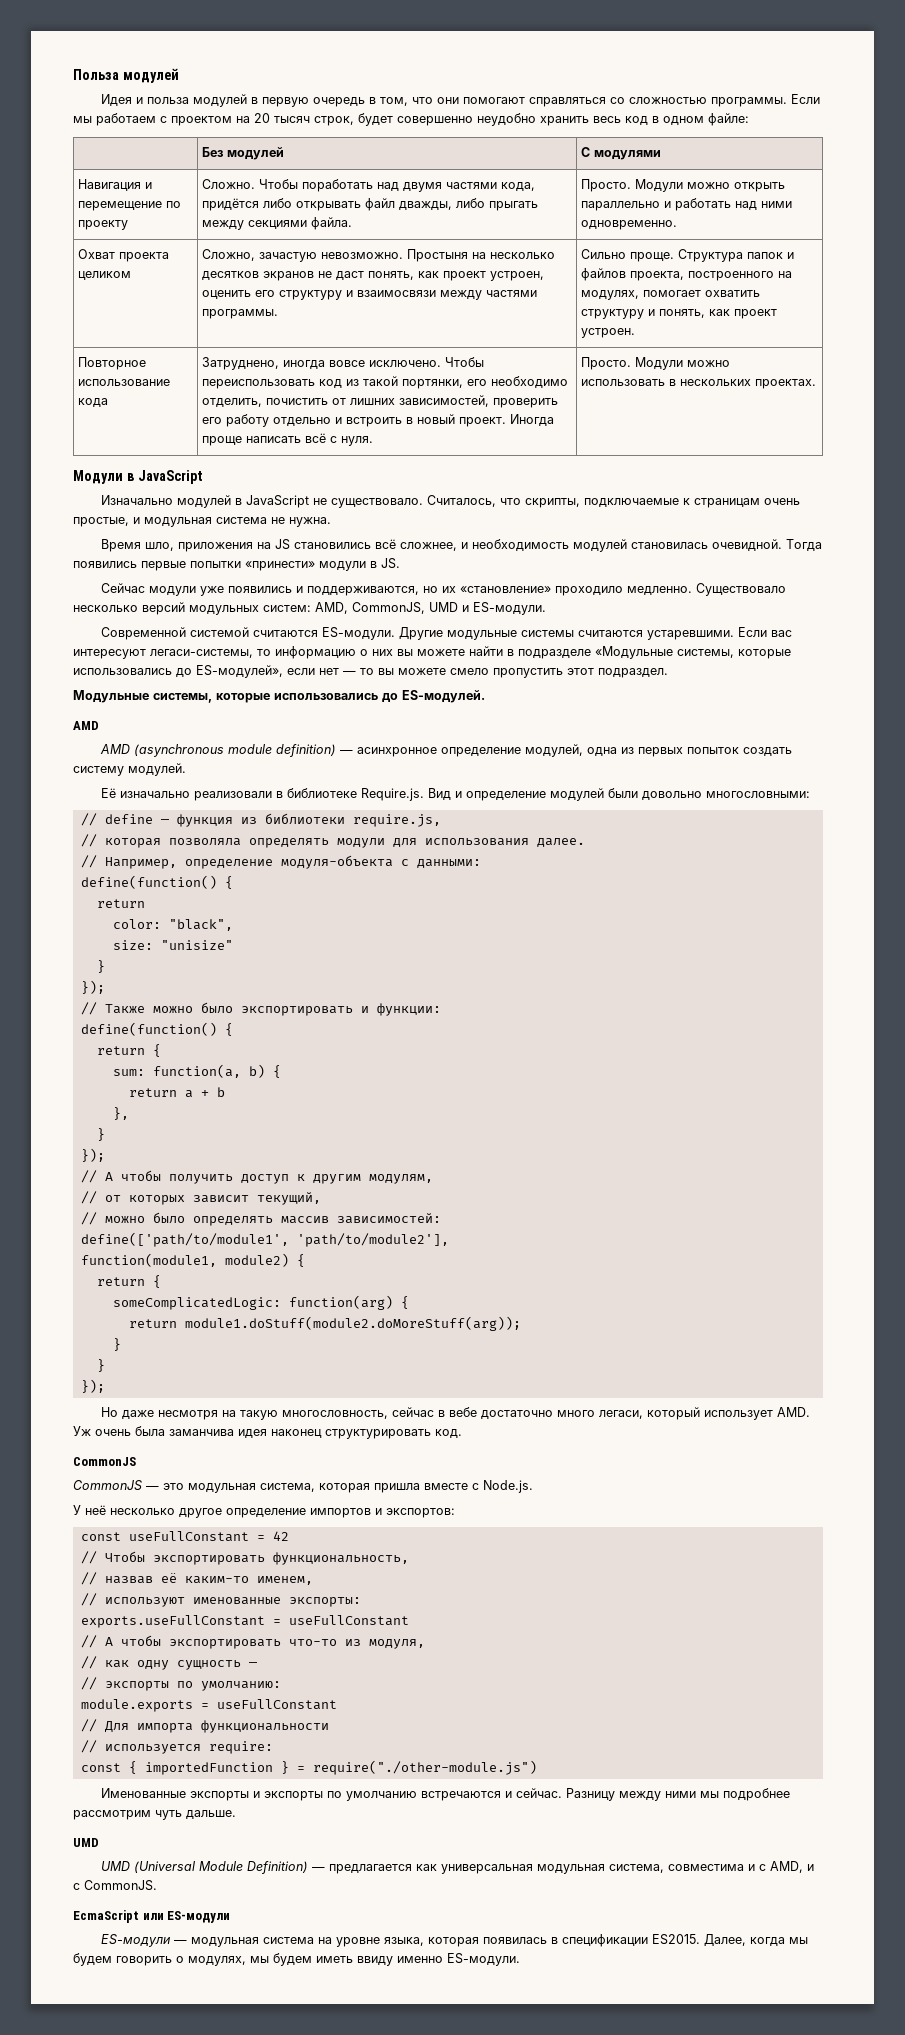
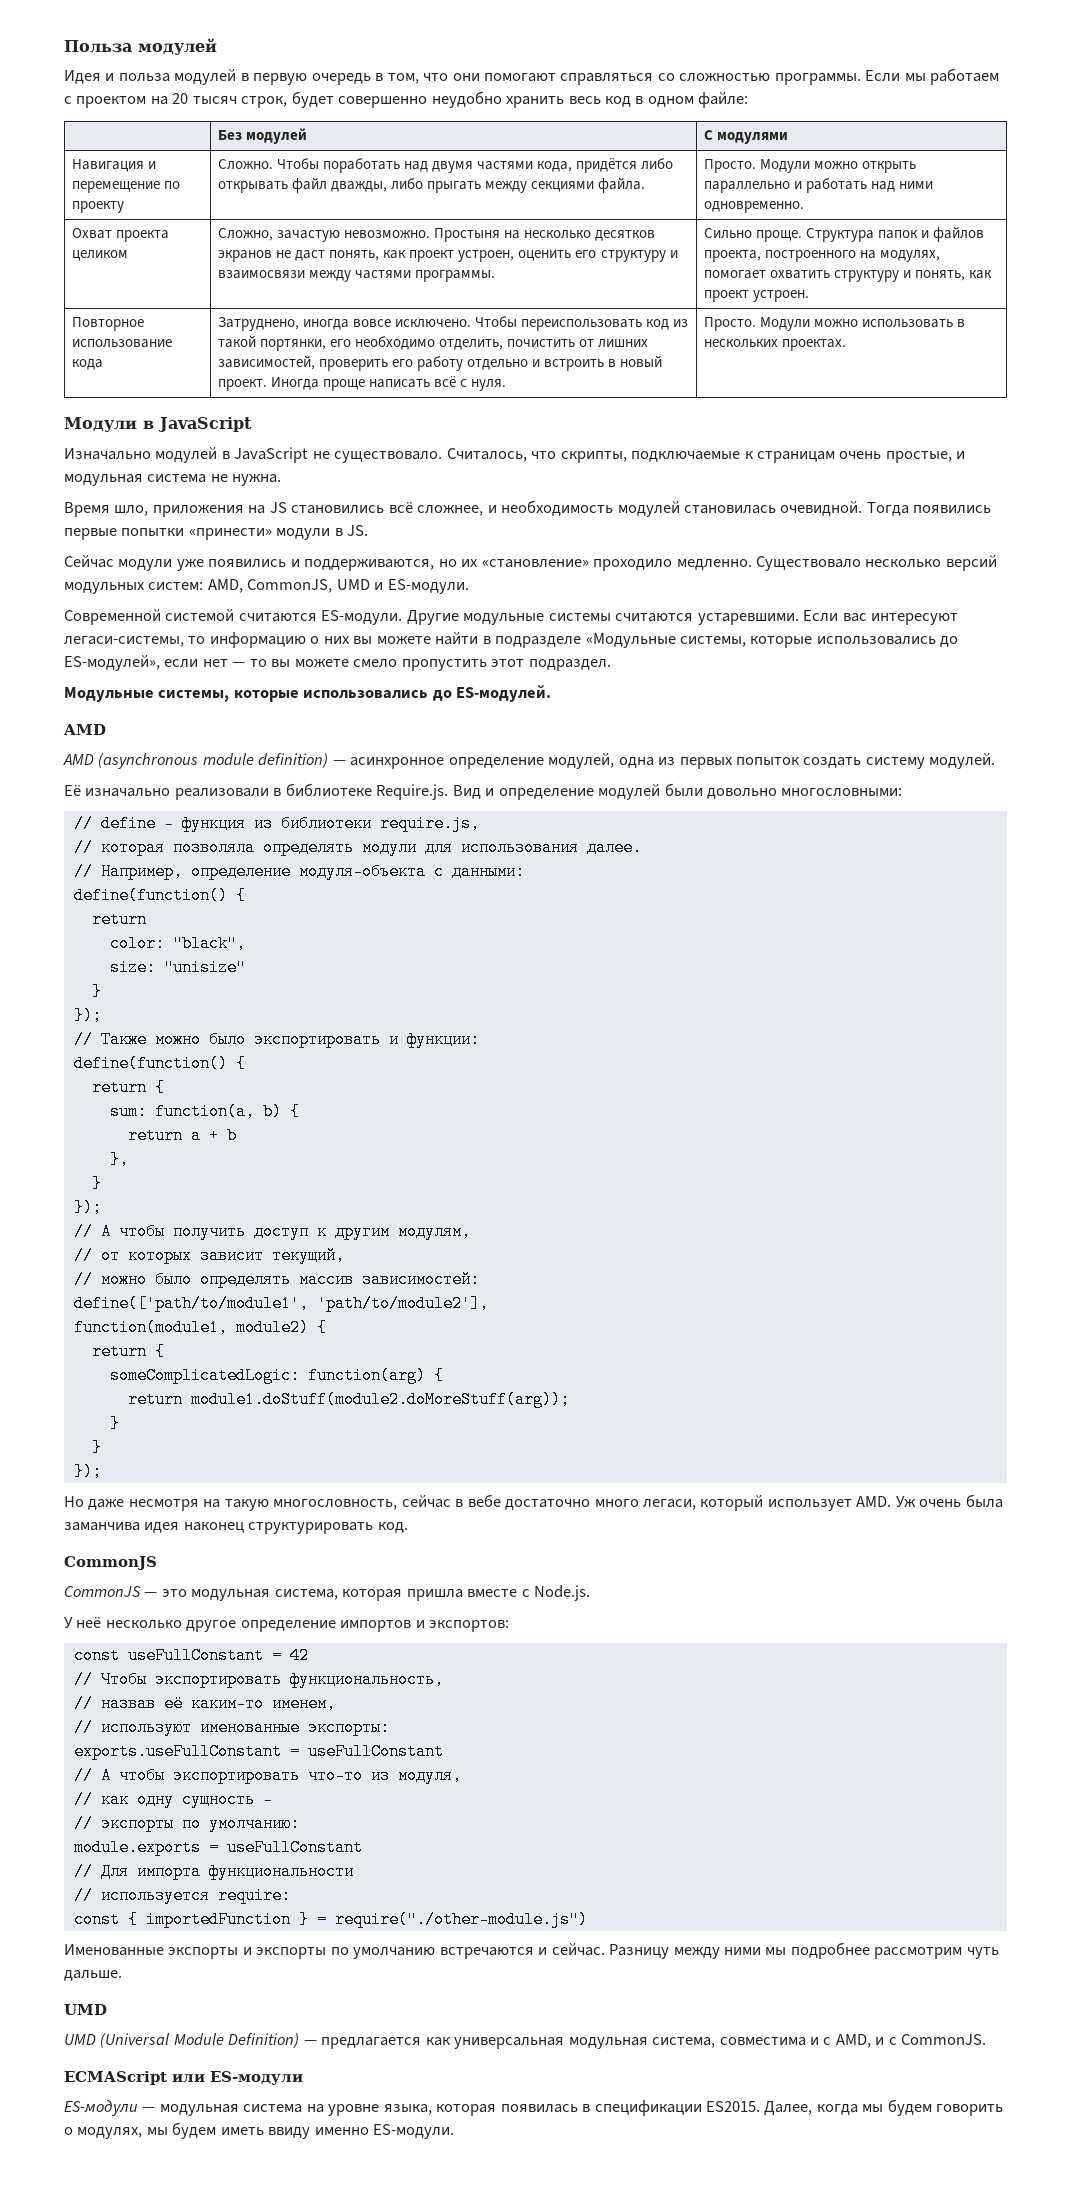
[73,1910,139,1923] EcmaScript -> [64,2071,167,2085] ECMAScript

